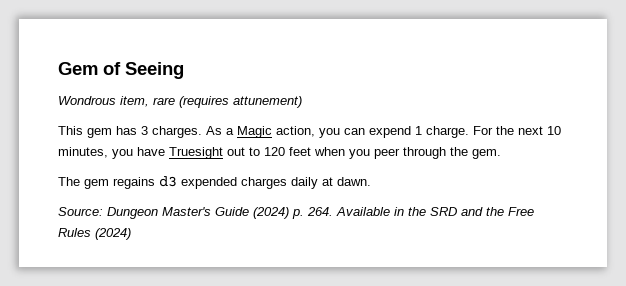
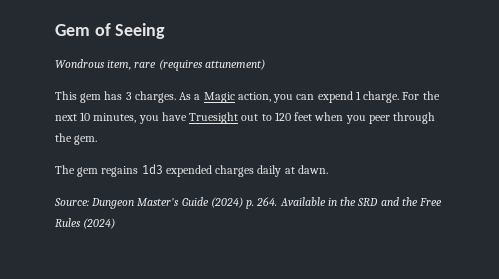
[159,176,177,187] d3 -> [141,164,163,174] 1d3

